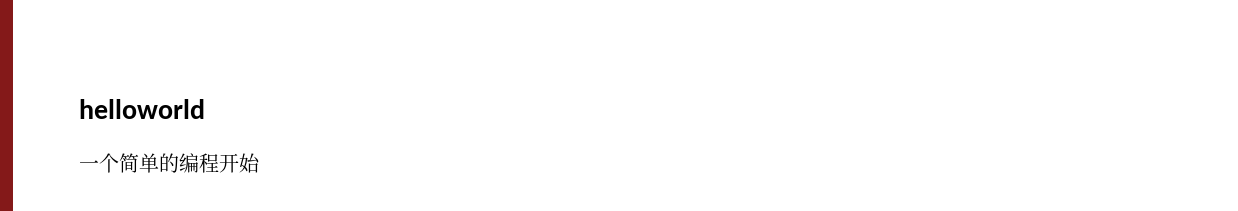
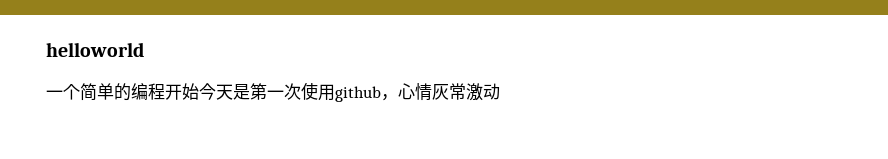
(260, 163) none -> [199,82,500,102] 今天是第一次使用github，心情灰常激动

